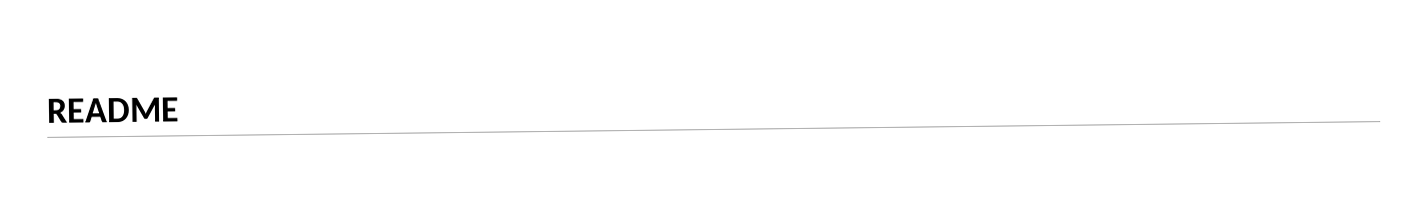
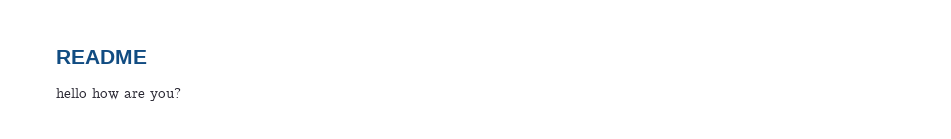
(180, 110) none -> [56,88,181,101] // hello how are you?

